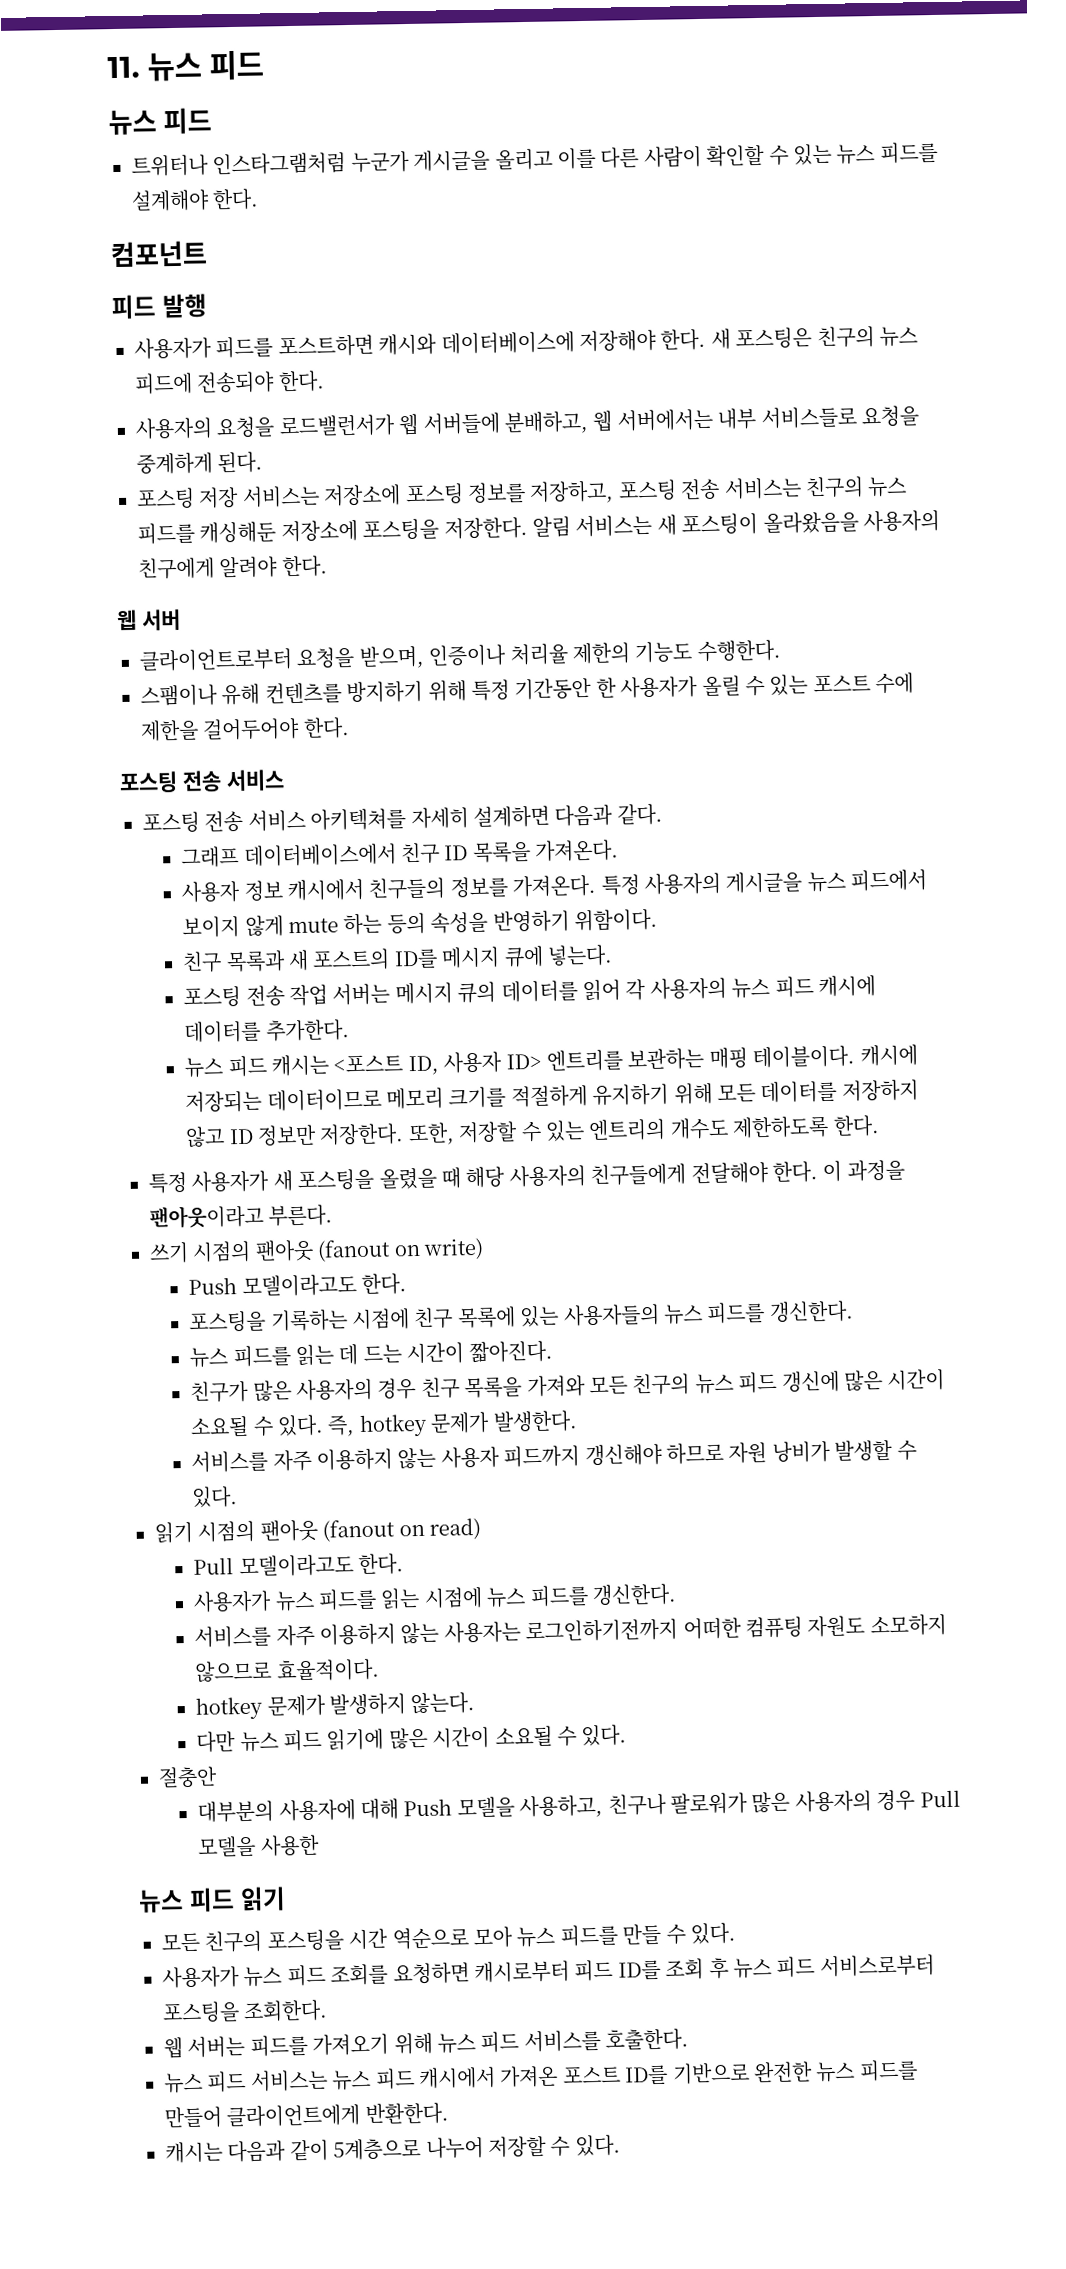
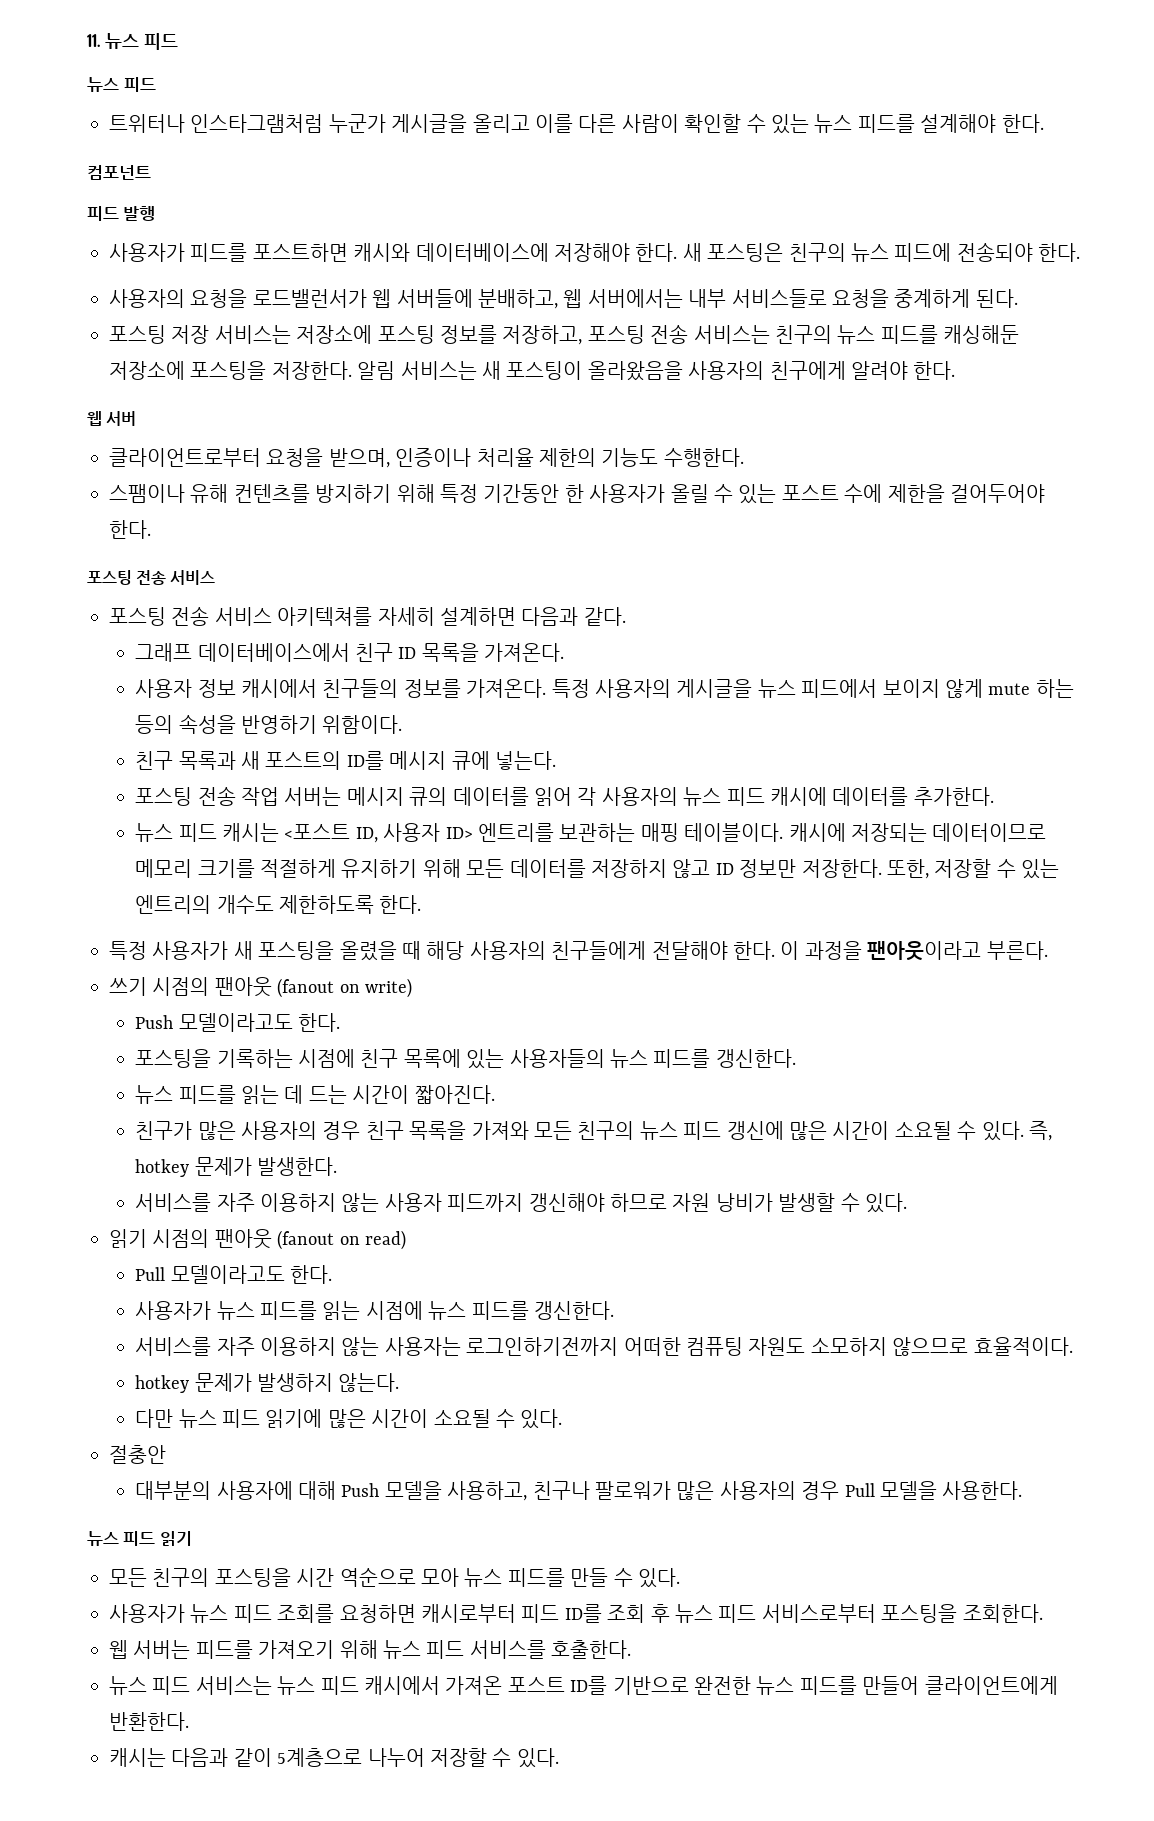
[259,1834,320,1857] 사용한 -> [942,1481,1023,1500] 사용한다.

